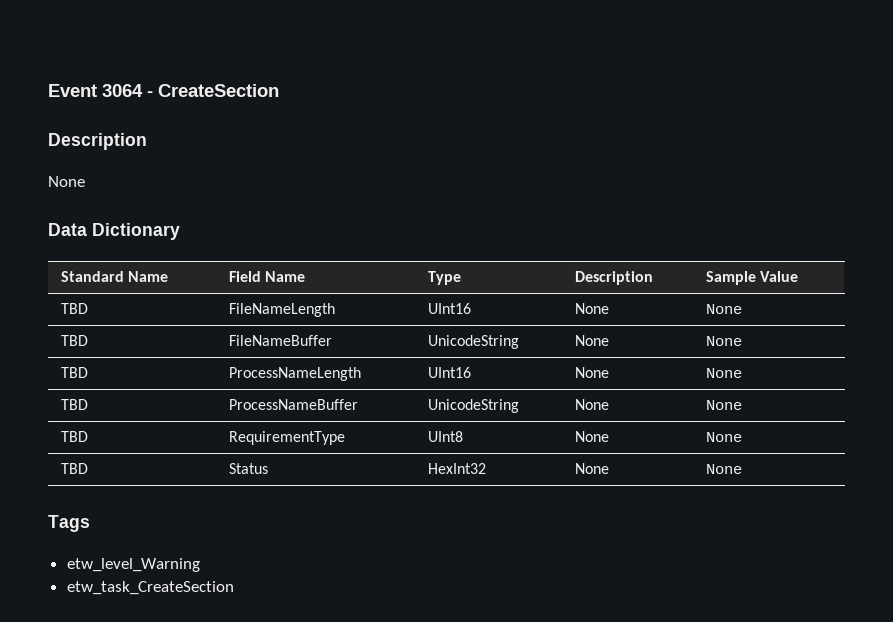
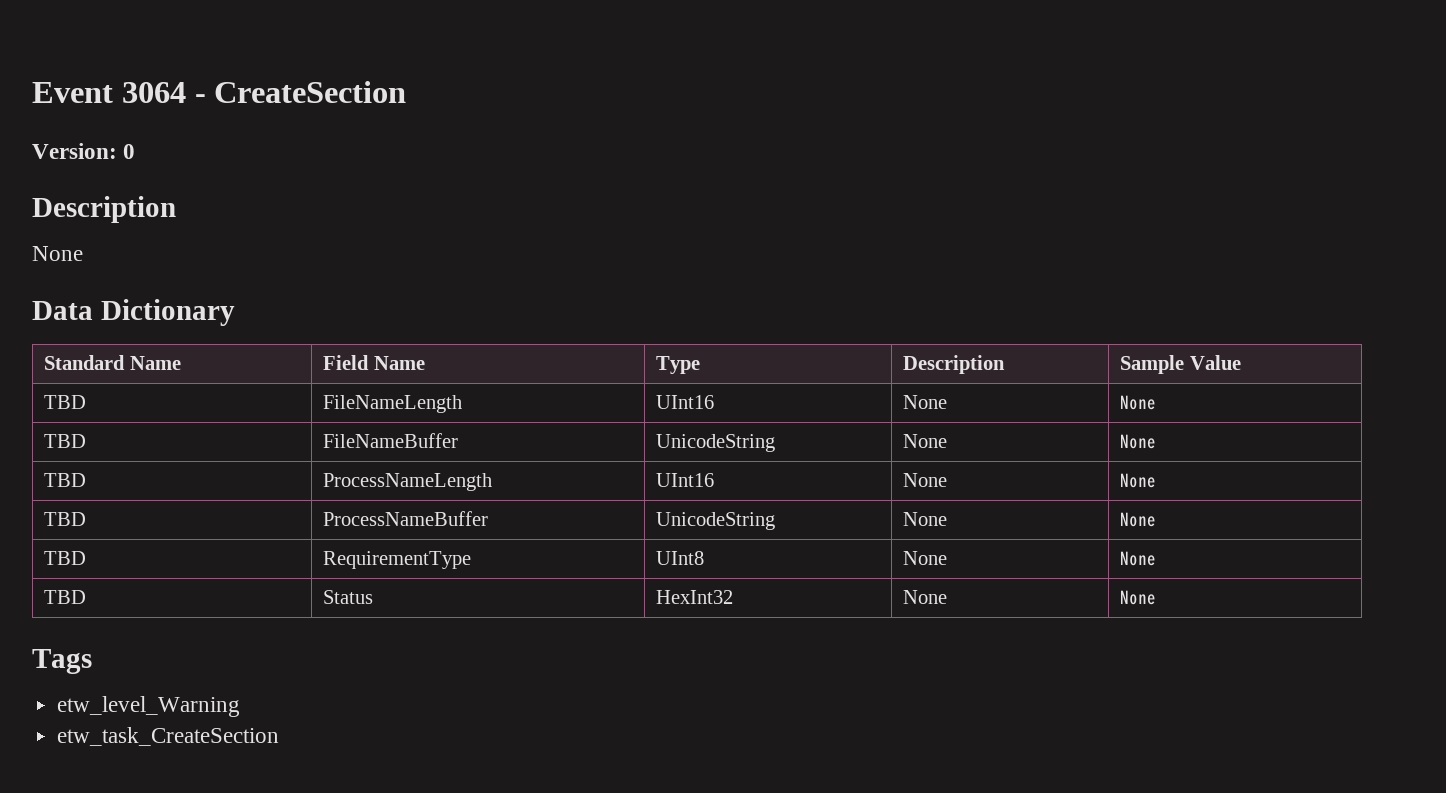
(279, 90) none -> [32,143,136,159] // Version: 0

